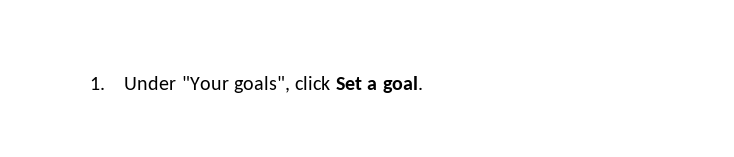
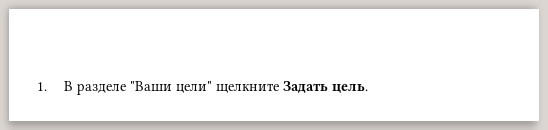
[124,76,423,93] Under "Your goals", click Set a goal. -> [64,81,369,95] В разделе "Ваши цели" щелкните Задать цель.

